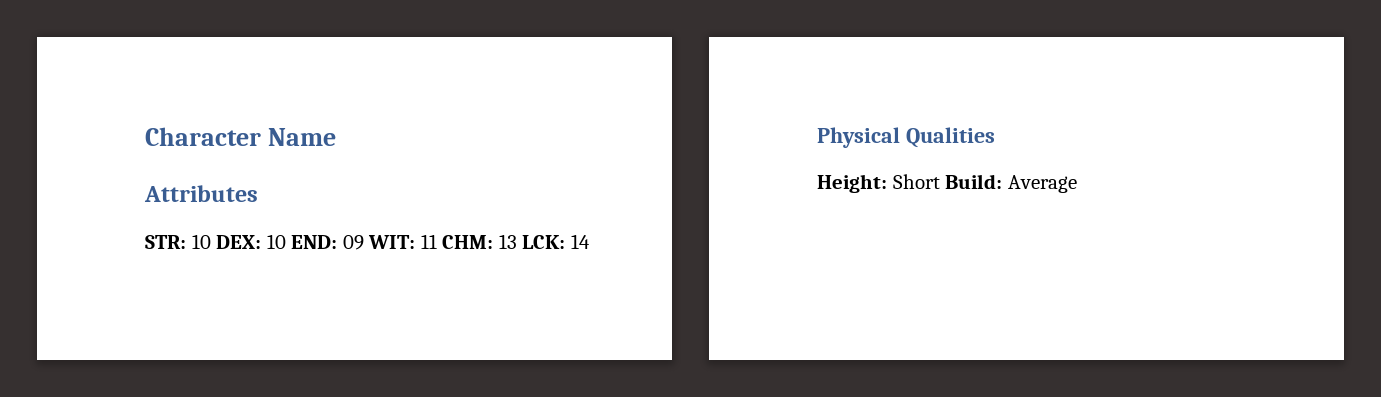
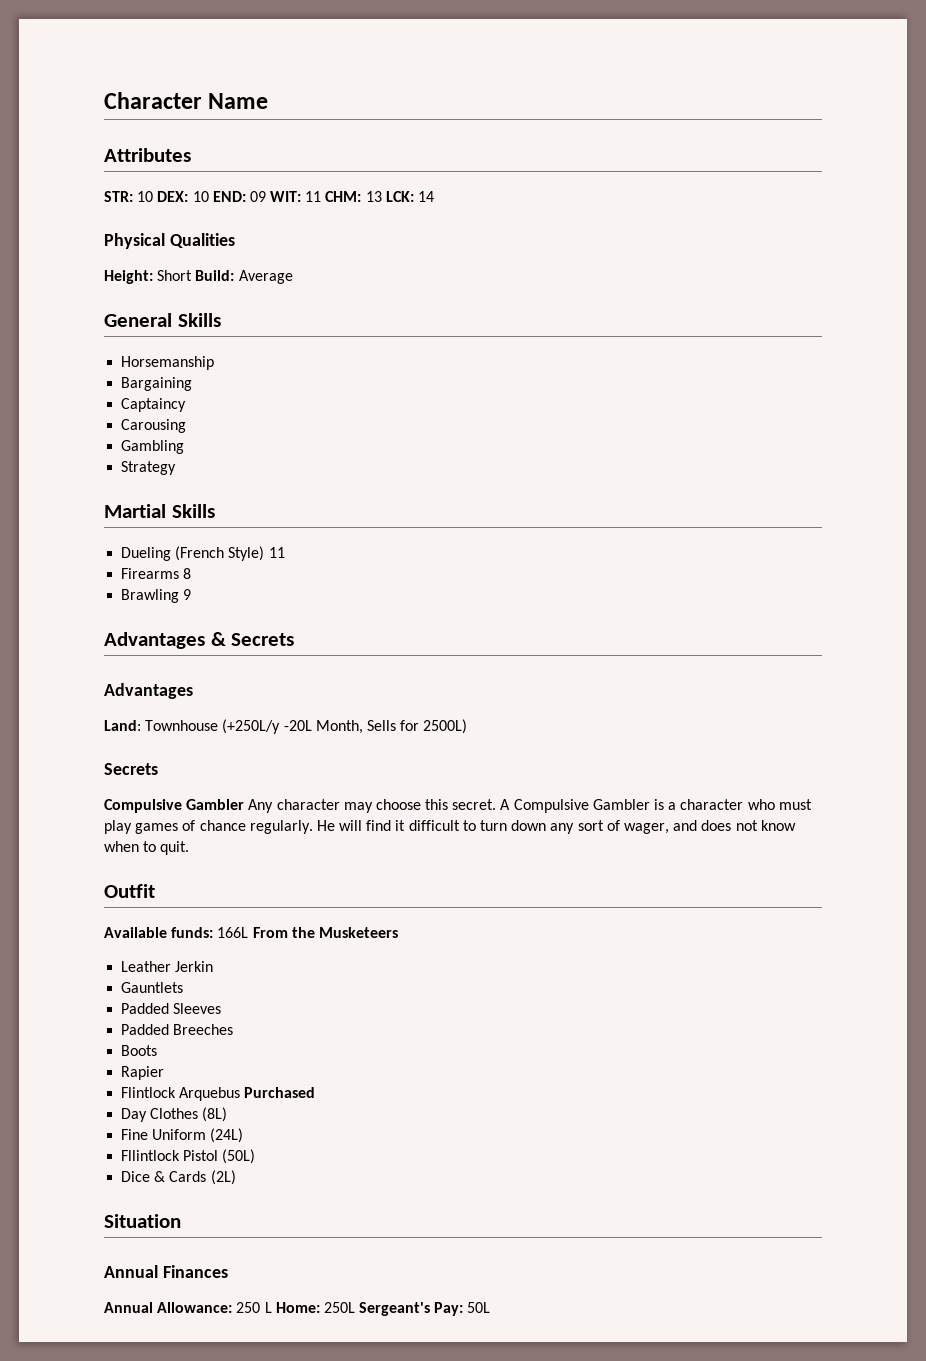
(1077, 184) none -> [104,313,221,327] [121,356,215,370] [121,377,193,391] [121,398,187,412] [121,419,187,433] [121,440,185,454] [121,461,177,475] [104,504,215,518] [121,546,285,561] [121,568,192,579] [121,589,192,603] [104,632,295,649] [104,683,193,699] [104,719,468,734] [104,763,158,775] [104,799,812,813] [104,820,796,834] [104,841,190,855] [104,884,155,898] [104,927,398,938] [121,961,214,972] [121,982,184,993] [121,1003,222,1014] [121,1024,234,1035] [121,1045,158,1056] [121,1066,165,1080] [121,1087,316,1101] [121,1107,228,1122] [121,1128,244,1143] [121,1149,256,1164] [121,1170,236,1185] [104,1214,181,1228] [104,1265,228,1278] [104,1302,491,1316] // General Skills // Horsemanship // Bargaining // Captaincy // Carousing // Gambling // Strategy // Martial Skills // Dueling (French Style) 11 // Firearms 8 // Brawling 9 // Advantages & Secrets // Advantages // Land: Townhouse (+250L/y -20L Month, Sells for 2500L) // Secrets // Compulsive Gambler Any character may choose this secret. A Compulsive Gambler is a character who must play games of chance regularly. He will find it difficult to turn down any sort of wager, and does not know when to quit. // Outfit // Available funds: 166L From the Musketeers // Leather Jerkin // Gauntlets // Padded Sleeves // Padded Breeches // Boots // Rapier // Flintlock Arquebus Purchased // Day Clothes (8L) // Fine Uniform (24L) // Fllintlock Pistol (50L) // Dice & Cards (2L) // Situation // Annual Finances // Annual Allowance: 250 L Home: 250L Sergeant's Pay: 50L

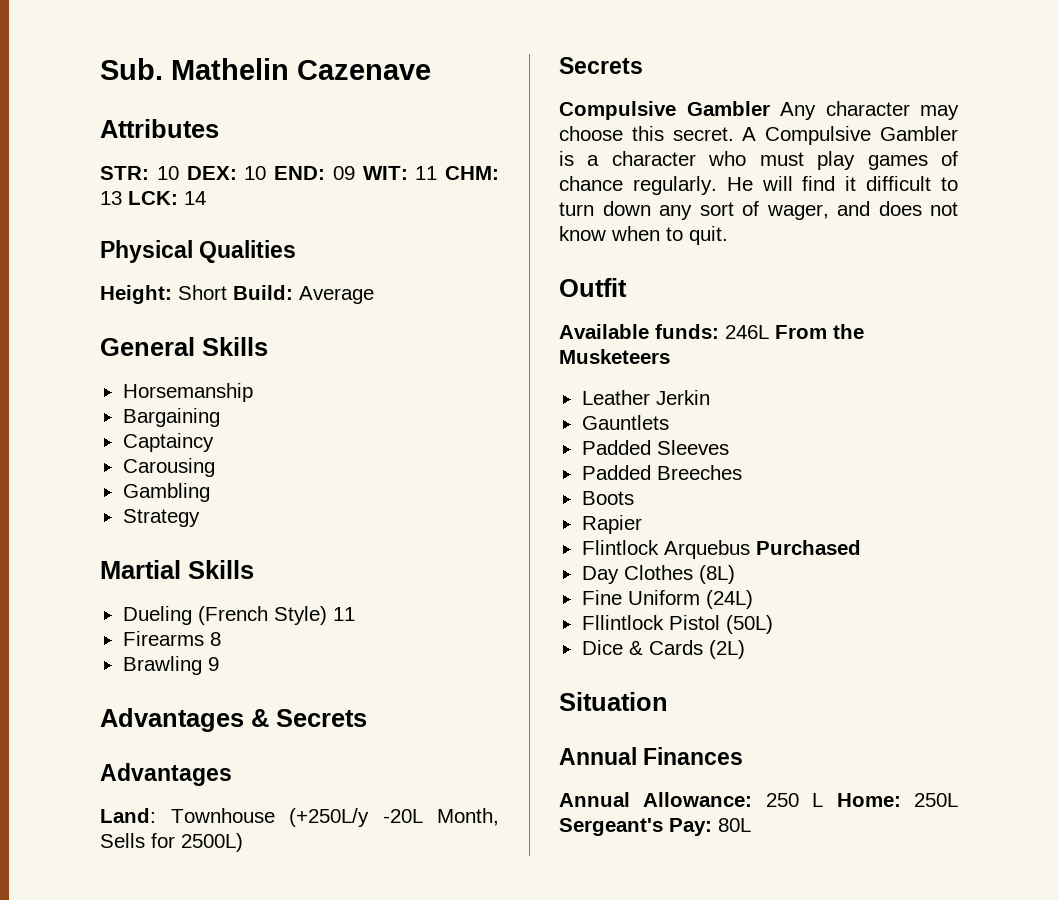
[104,92,269,109] Character Name -> [100,58,431,80] Sub. Mathelin Cazenave
[217,927,249,938] 166L -> [725,325,769,339] 246L
[467,1302,491,1313] 50L -> [718,818,751,832] 80L

